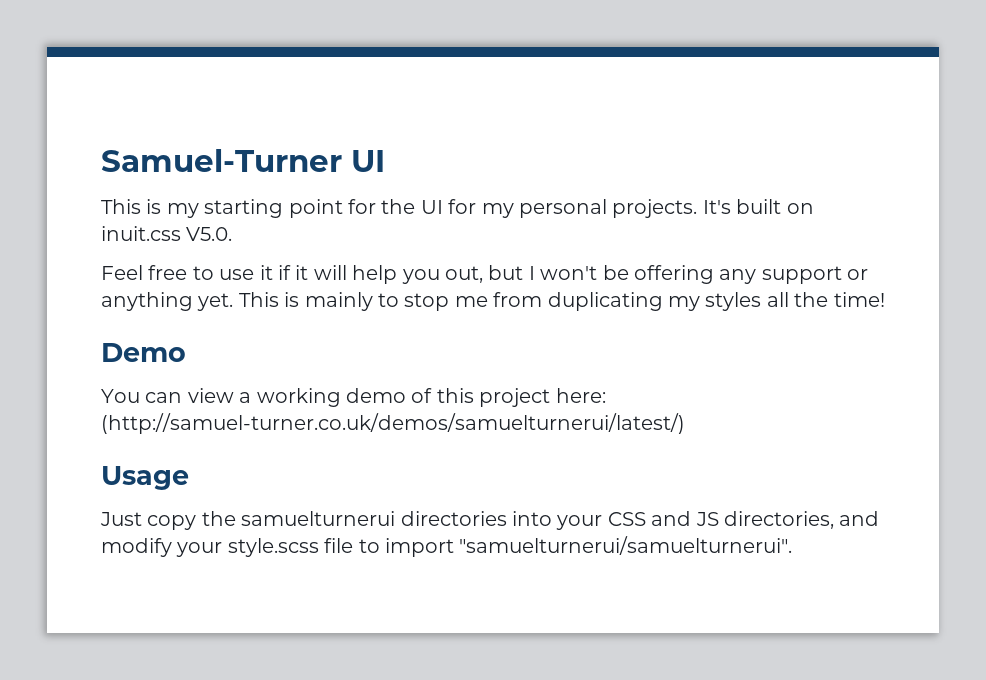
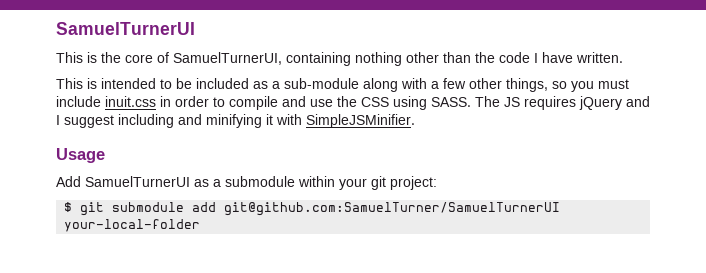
[101,149,385,172] [101,199,814,218] [101,226,233,241] [101,265,869,284] [101,292,885,311] [101,343,186,362] [101,388,606,407] [101,413,685,434] [101,466,189,490] [100,511,880,530] [101,536,793,557] Samuel-Turner UI // This is my starting point for the UI for my personal projects. It's built on inuit.css V5.0. // Feel free to use it if it will help you out, but I won't be offering any support or anything yet. This is mainly to stop me from duplicating my styles all the time! // Demo // You can view a working demo of this project here: (http://samuel-turner.co.uk/demos/samuelturnerui/latest/) // Usage // Just copy the samuelturnerui directories into your CSS and JS directories, and modify your style.scss file to import "samuelturnerui/samuelturnerui". -> [56,22,195,35] [56,52,623,66] [56,78,629,92] [56,96,650,110] [56,114,415,128] [56,148,105,163] [56,176,437,190] [64,202,561,216] [64,219,201,232] SamuelTurnerUI // This is the core of SamuelTurnerUI, containing nothing other than the code I have written. // This is intended to be included as a sub-module along with a few other things, so you must include inuit.css in order to compile and use the CSS using SASS. The JS requires jQuery and I suggest including and minifying it with SimpleJSMinifier. // Usage // Add SamuelTurnerUI as a submodule within your git project: // $ git submodule add git@github.com:SamuelTurner/SamuelTurnerUI your-local-folder

